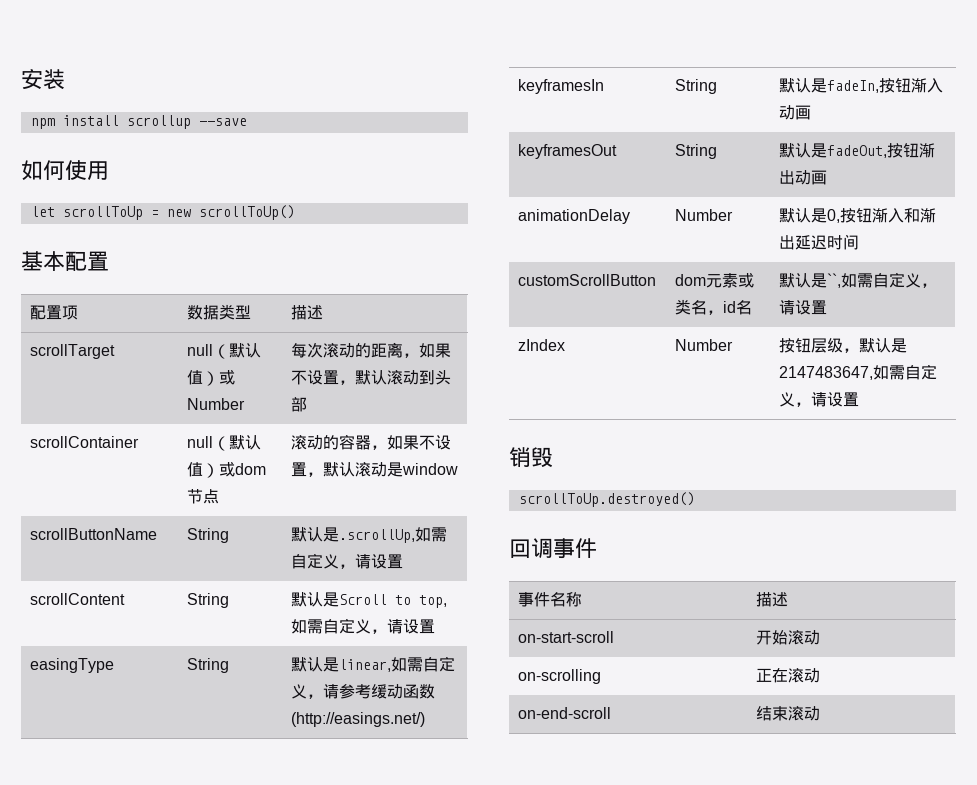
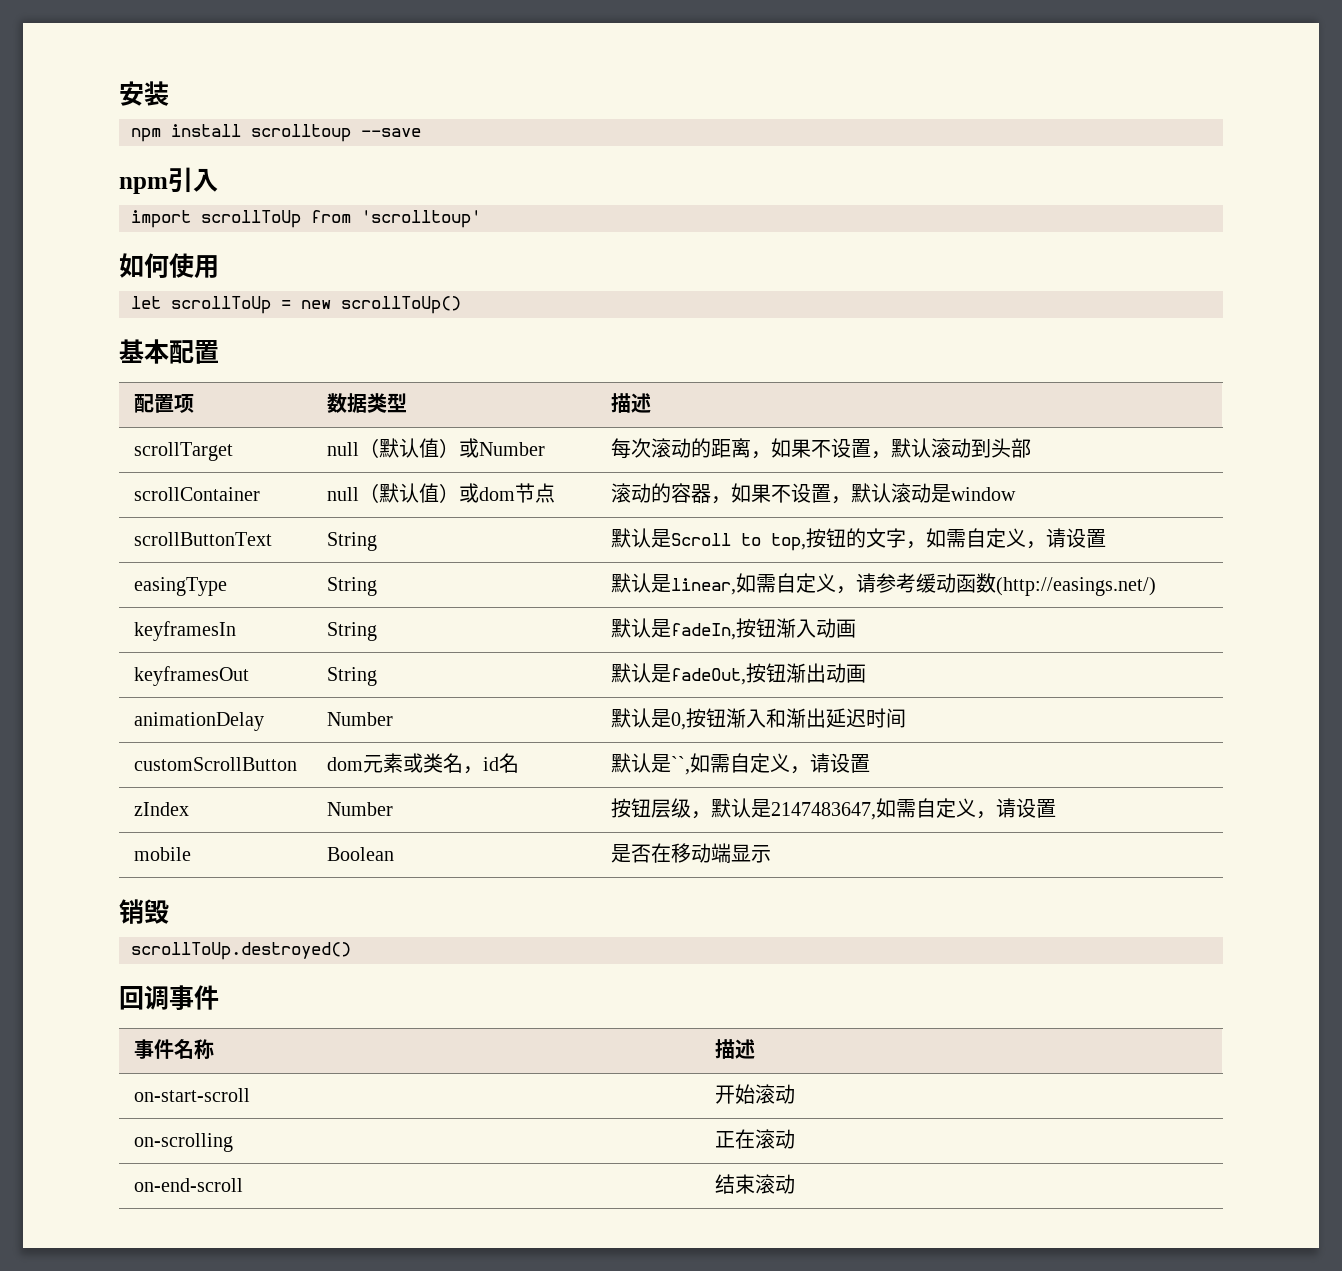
[126,115,191,129] scrollup -> [251,124,351,142] scrolltoup
(247, 122) none -> [119,167,218,194] [131,210,481,228] // npm引入 // import scrollToUp from 'scrolltoup'
[30,528,158,540] [187,528,230,543] [291,527,448,543] [291,553,404,569] [30,593,126,605] scrollButtonName | String | 默认是.scrollUp,如需自定义，请设置 // scrollContent -> [133,532,272,546] scrollButtonText
(448, 601) none -> [805,528,926,549] 按钮的文字，
(860, 399) none -> [133,847,191,861] [326,847,394,861] [610,843,771,863] // mobile | Boolean | 是否在移动端显示

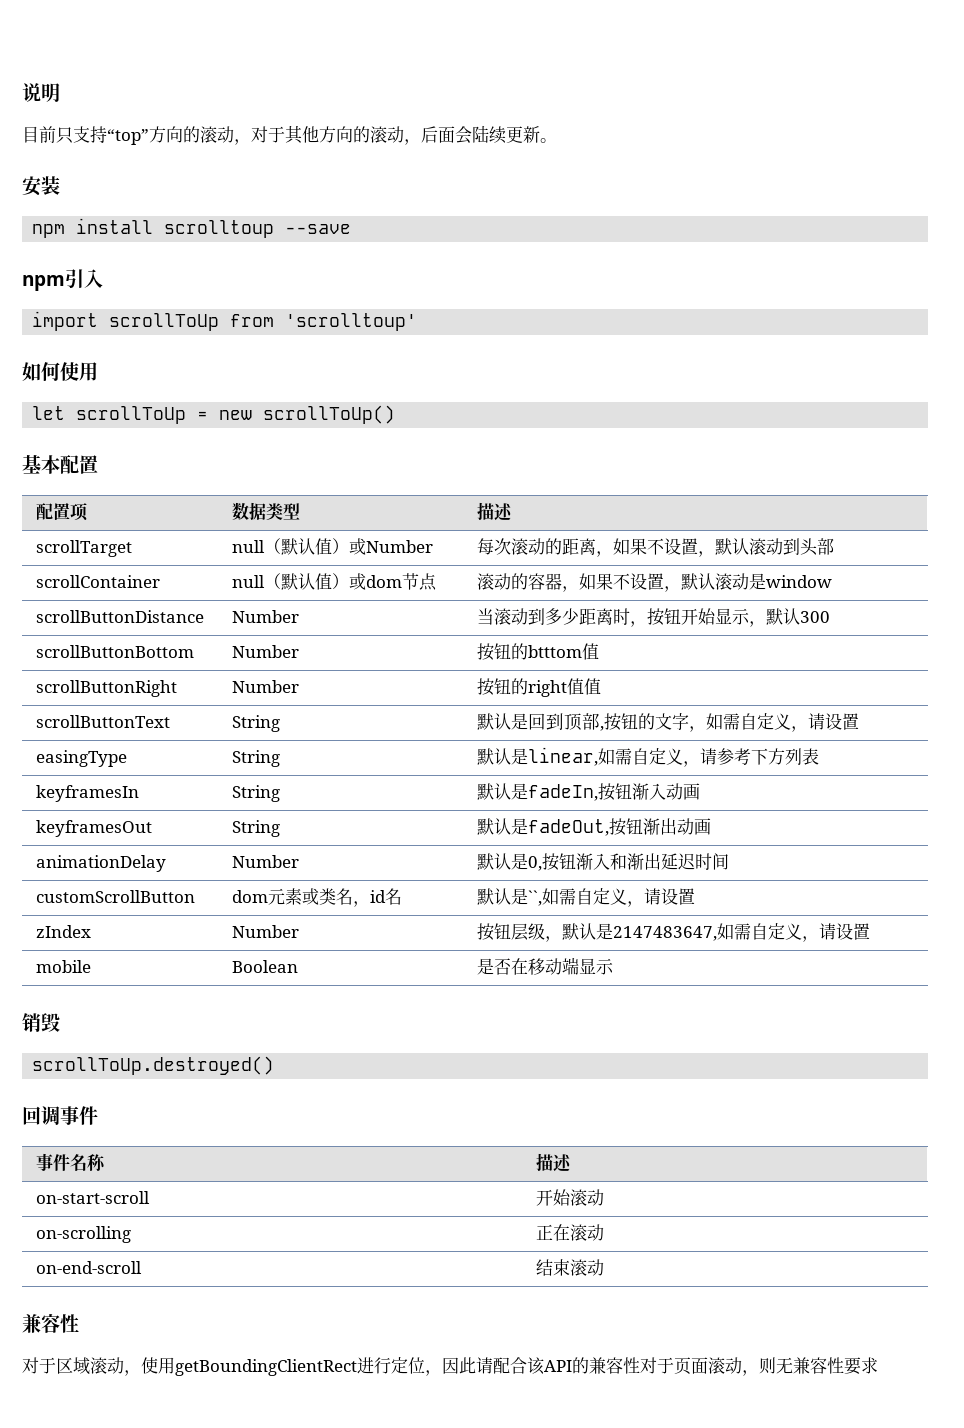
(119, 93) none -> [22,83,60,102] [22,125,557,145] 说明 // 目前只支持“top”方向的滚动，对于其他方向的滚动，后面会陆续更新。 //
(1016, 494) none -> [35,610,204,623] [231,610,299,623] [476,608,830,627] [35,645,194,658] [231,645,299,658] [476,643,599,661] [35,680,177,697] [231,680,299,693] [476,678,601,697] // scrollButtonDistance | Number | 当滚动到多少距离时，按钮开始显示，默认300 // scrollButtonBottom | Number | 按钮的btttom值 // scrollButtonRight | Number | 按钮的right值值
[670,533,806,551] Scroll to top, -> [527,713,604,731] 回到顶部,
[915,573,1156,596] 缓动函数(http://easings.net/) -> [750,748,819,765] 下方列表
(795, 1184) none -> [22,1314,79,1333] [22,1357,878,1376] // 兼容性 // 对于区域滚动，使用getBoundingClientRect进行定位，因此请配合该API的兼容性对于页面滚动，则无兼容性要求

